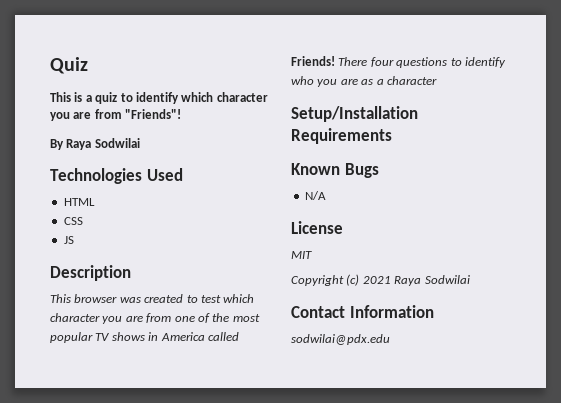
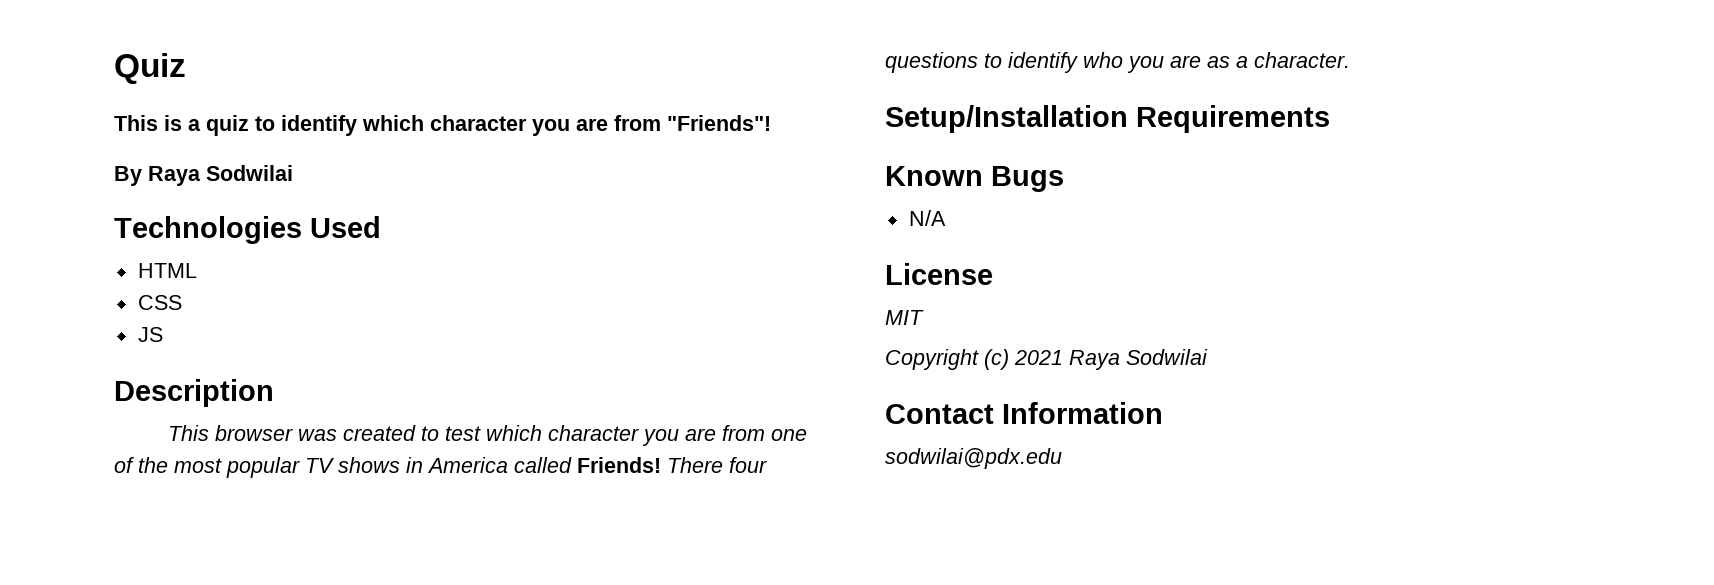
[386,76,437,85] character -> [1254,52,1350,68] character.

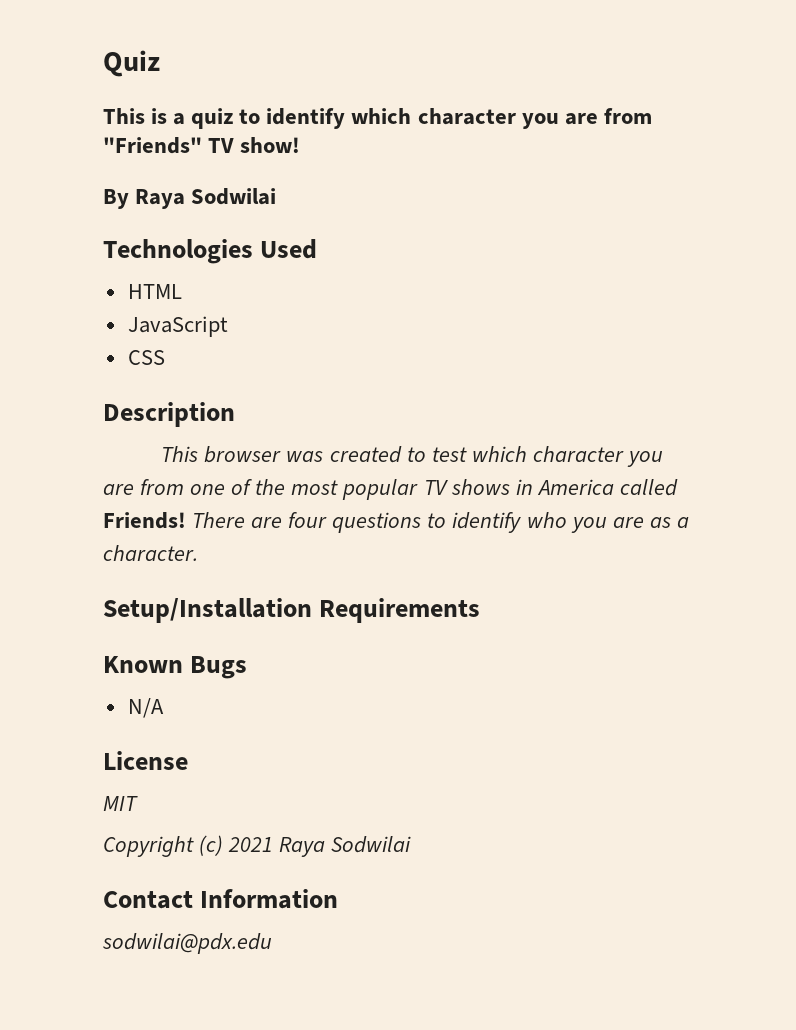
[667,115,771,131] "Friends"! -> [103,137,301,154] "Friends" TV show!
(197, 270) none -> [127,316,228,337] // JavaScript
[137,327,163,342] // JS -> (165, 357) none
(723, 465) none -> [251,517,283,528] are

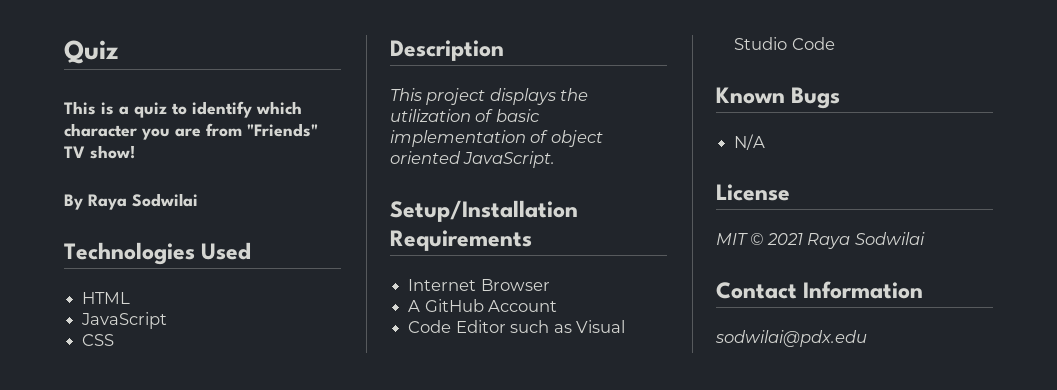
[204,446,663,467] [103,479,678,500] [103,512,689,533] [103,545,198,561] [103,598,481,623] browser was created to test which character you are from one of the most popular TV shows in America called Friends! There are four questions to identify who you are as a character. // Setup/Installation Requirements -> [426,88,589,105] [390,109,540,122] [390,130,603,147] [390,151,556,168] [390,200,578,222] [390,230,532,251] [408,279,550,291] [408,299,558,312] [408,320,625,333] [734,37,835,50] project displays the utilization of basic implementation of object oriented JavaScript. // Setup/Installation Requirements // Internet Browser // A GitHub Account // Code Editor such as Visual Studio Code
[103,835,224,857] // Copyright (c) -> [750,233,764,245] ©

